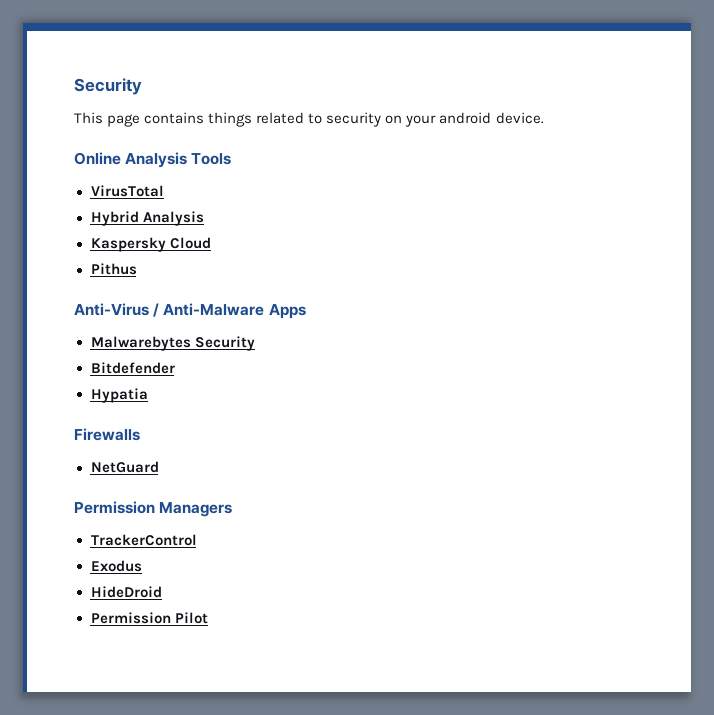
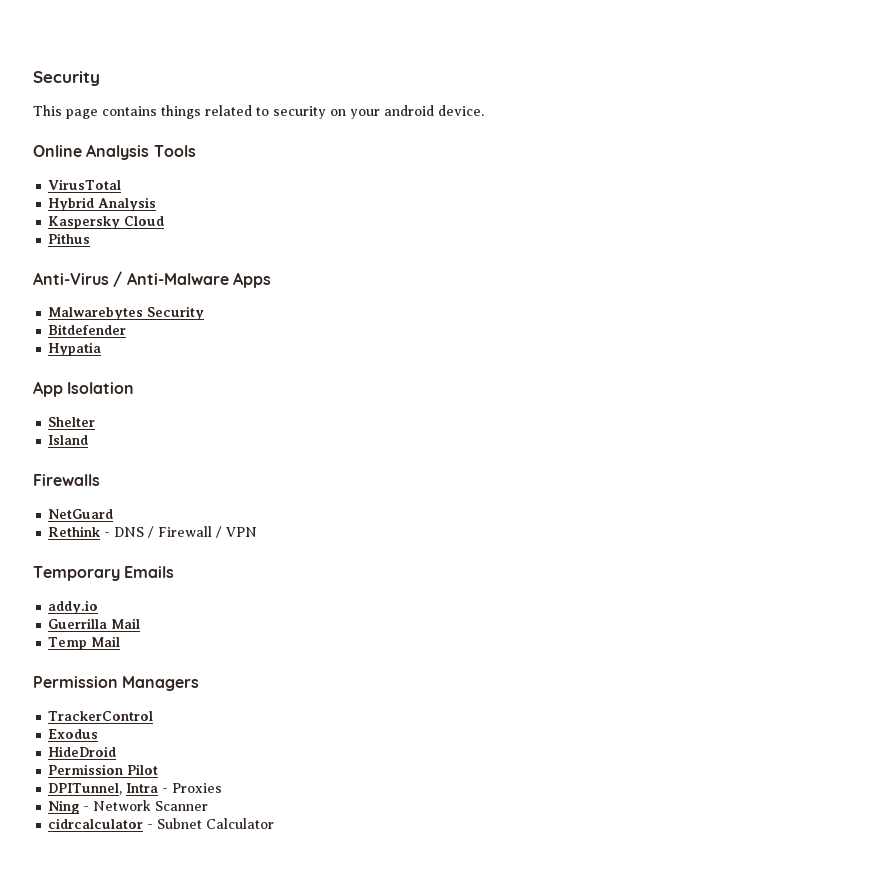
[74,428,140,441] [90,461,159,473] Firewalls // NetGuard -> [33,381,135,397] [48,417,96,427] [48,435,89,445] [33,474,100,486] [48,509,114,519] [48,526,258,538] [33,566,175,581] [48,600,99,614] [48,618,141,629] [48,636,121,650] App Isolation // Shelter // Island // Firewalls // NetGuard // Rethink - DNS / Firewall / VPN // Temporary Emails // addy.io // Guerrilla Mail // Temp Mail
(208, 618) none -> [48,783,223,795] [48,800,209,814] [48,818,275,829] // DPITunnel, Intra - Proxies // Ning - Network Scanner // cidrcalculator - Subnet Calculator

